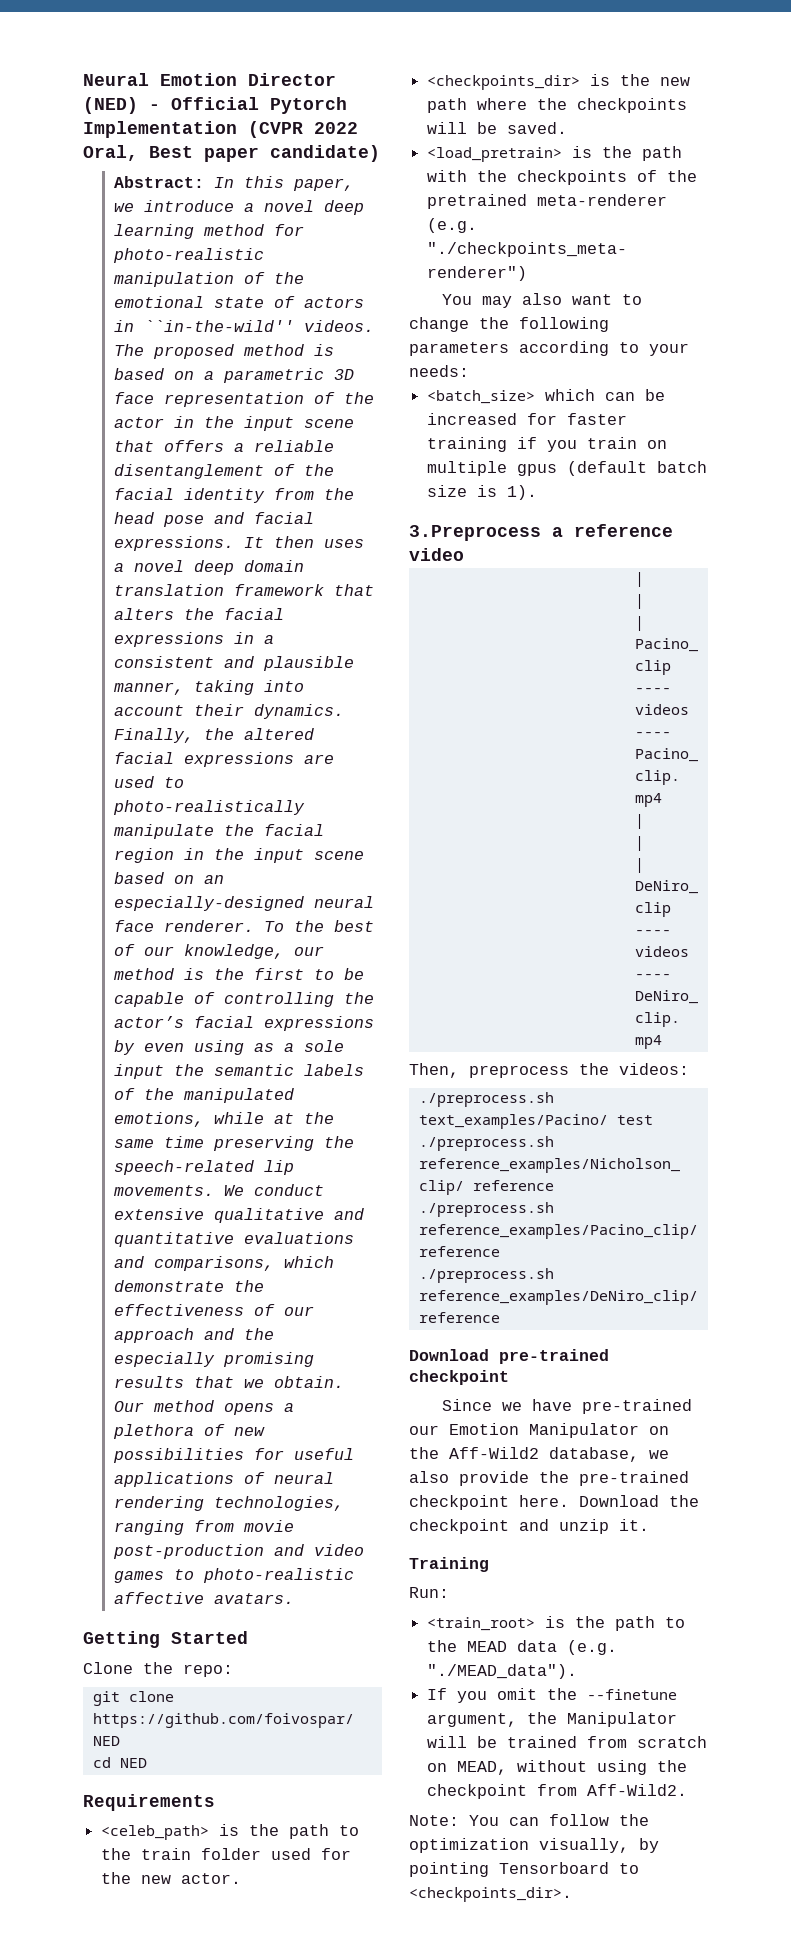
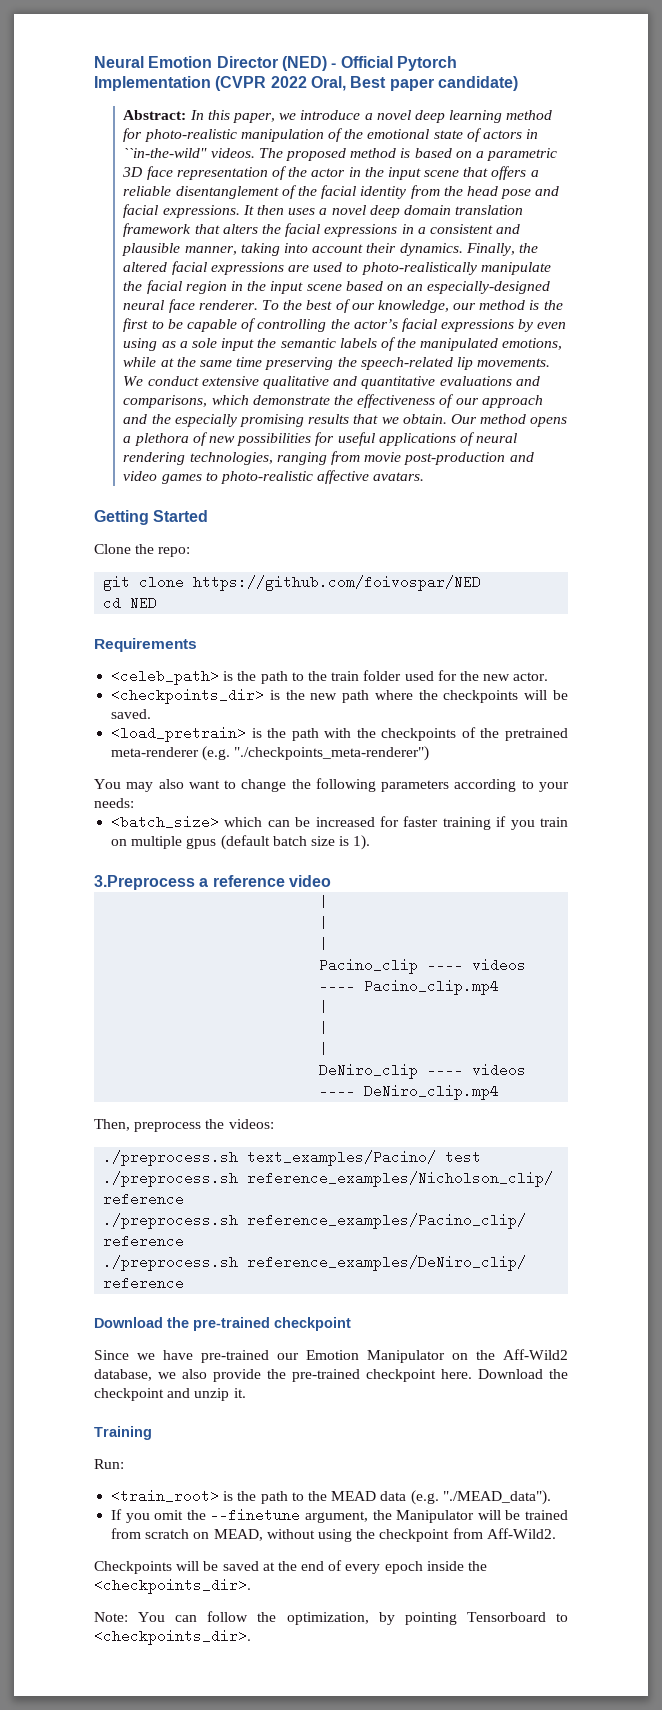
(489, 1355) none -> [167,1317,189,1328] the
(688, 1790) none -> [94,1560,488,1574] [94,1578,251,1594] // Checkpoints will be saved at the end of every epoch inside the <checkpoints_dir>.
[409,1838,629,1853] optimization visually, -> [286,1612,369,1625] optimization,

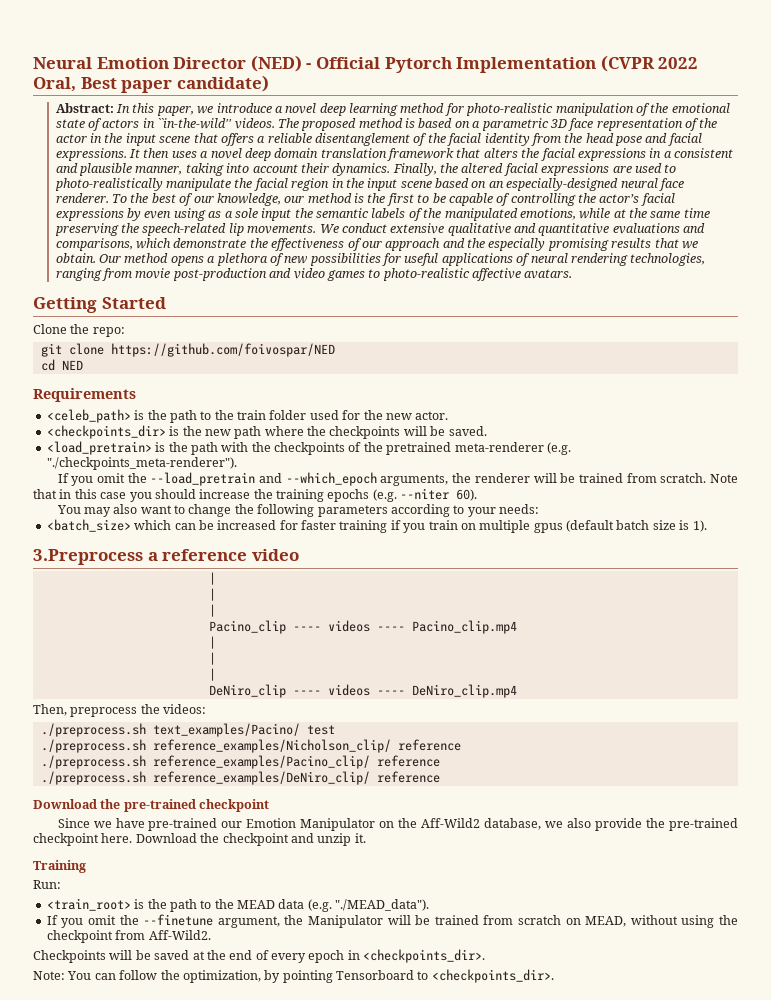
[234,746,430,761] "./checkpoints_meta-renderer") -> [46,457,237,470] [57,472,738,486] [33,488,478,502] "./checkpoints_meta-renderer"). // If you omit the --load_pretrain and --which_epoch arguments, the renderer will be trained from scratch. Note that in this case you should increase the training epochs (e.g. --niter 60).
[426,1561,488,1571] inside the -> [347,950,360,960] in

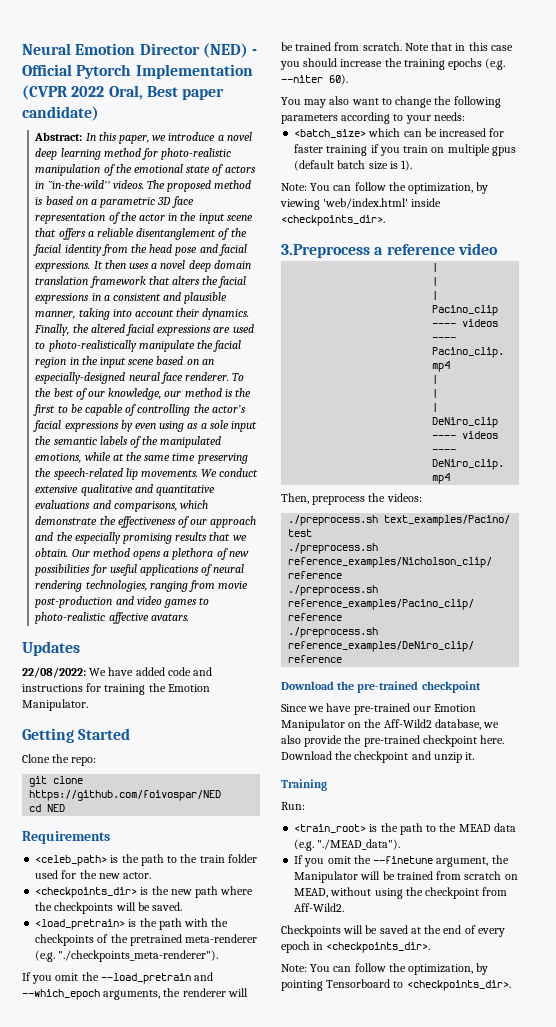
(573, 274) none -> [22,641,80,656] [22,667,213,678] [22,683,210,695] [22,699,88,711] // Updates // 22/08/2022: We have added code and instructions for training the Emotion Manipulator.
(707, 526) none -> [281,182,489,194] [280,198,442,210] [281,215,385,226] // Note: You can follow the optimization, by viewing 'web/index.html' inside <checkpoints_dir>.

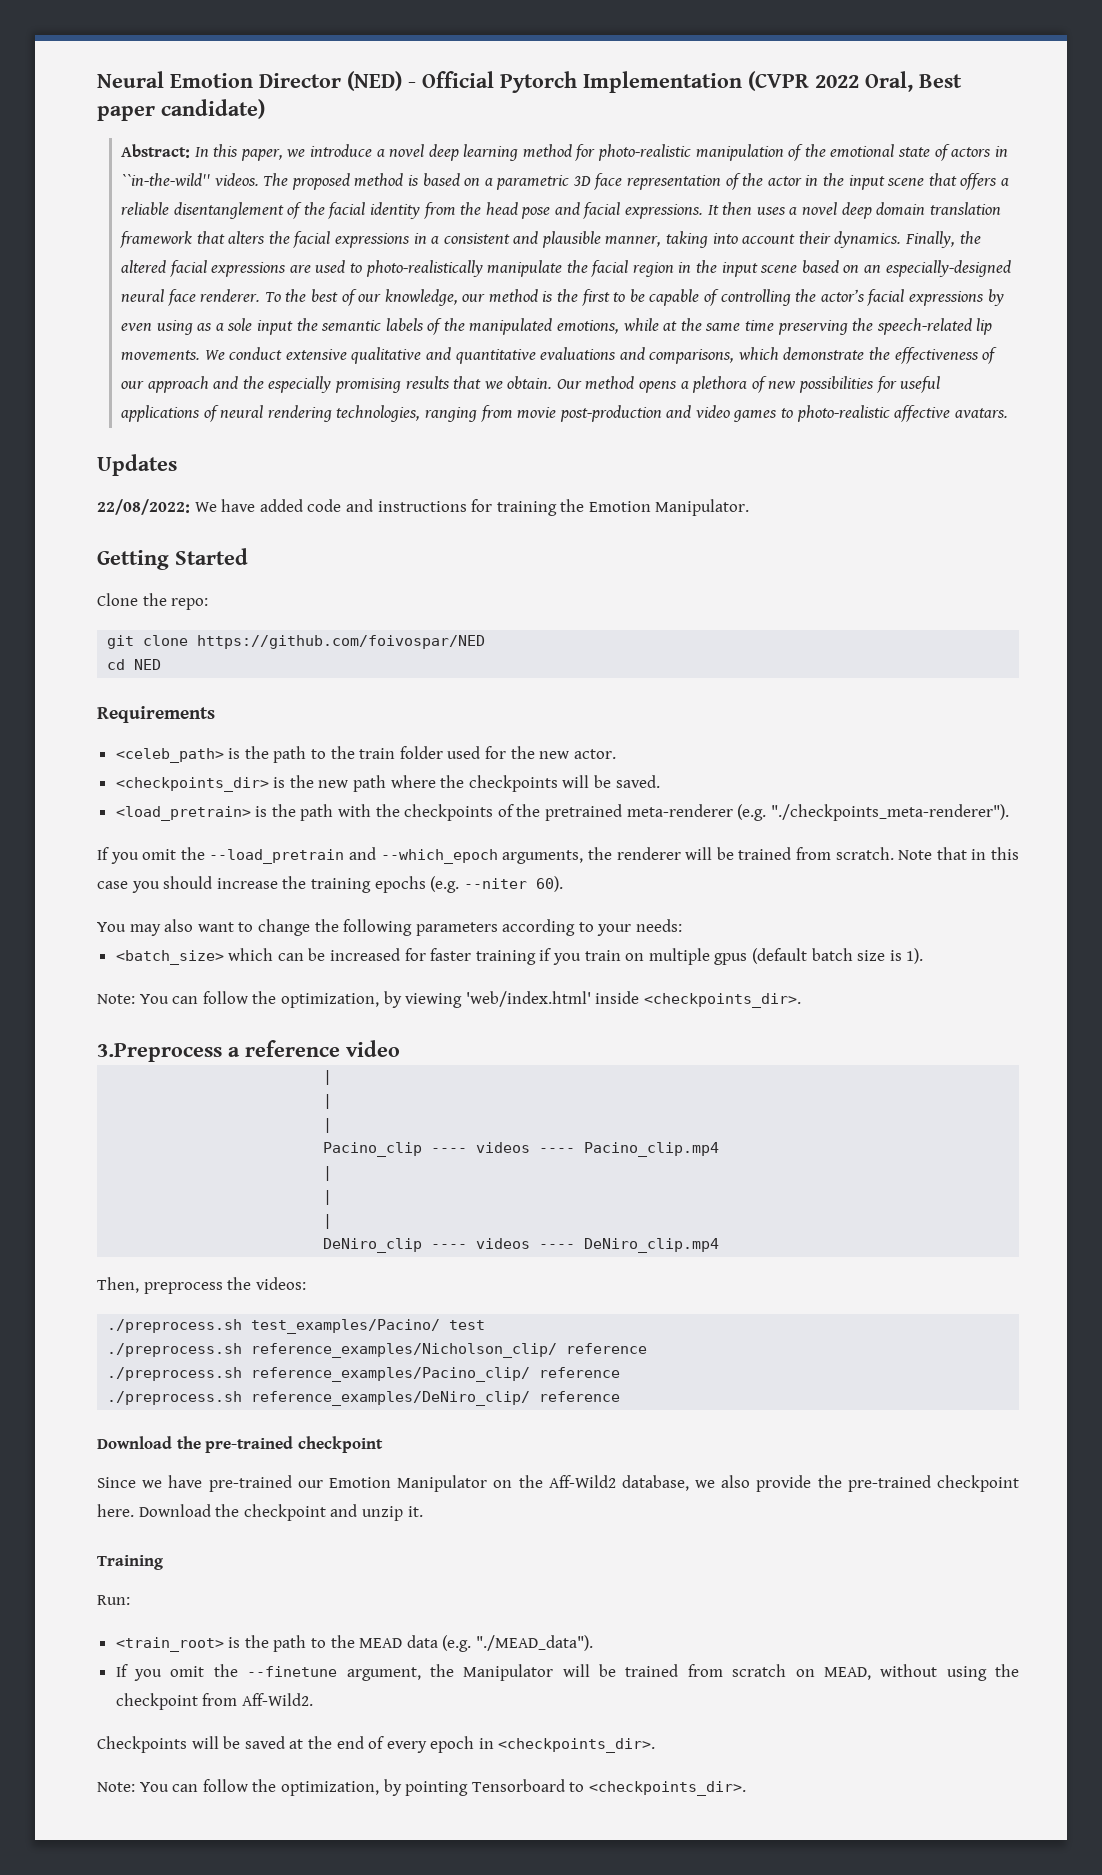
[384,515,511,526] text_examples/Pacino/ -> [251,1319,441,1334] test_examples/Pacino/

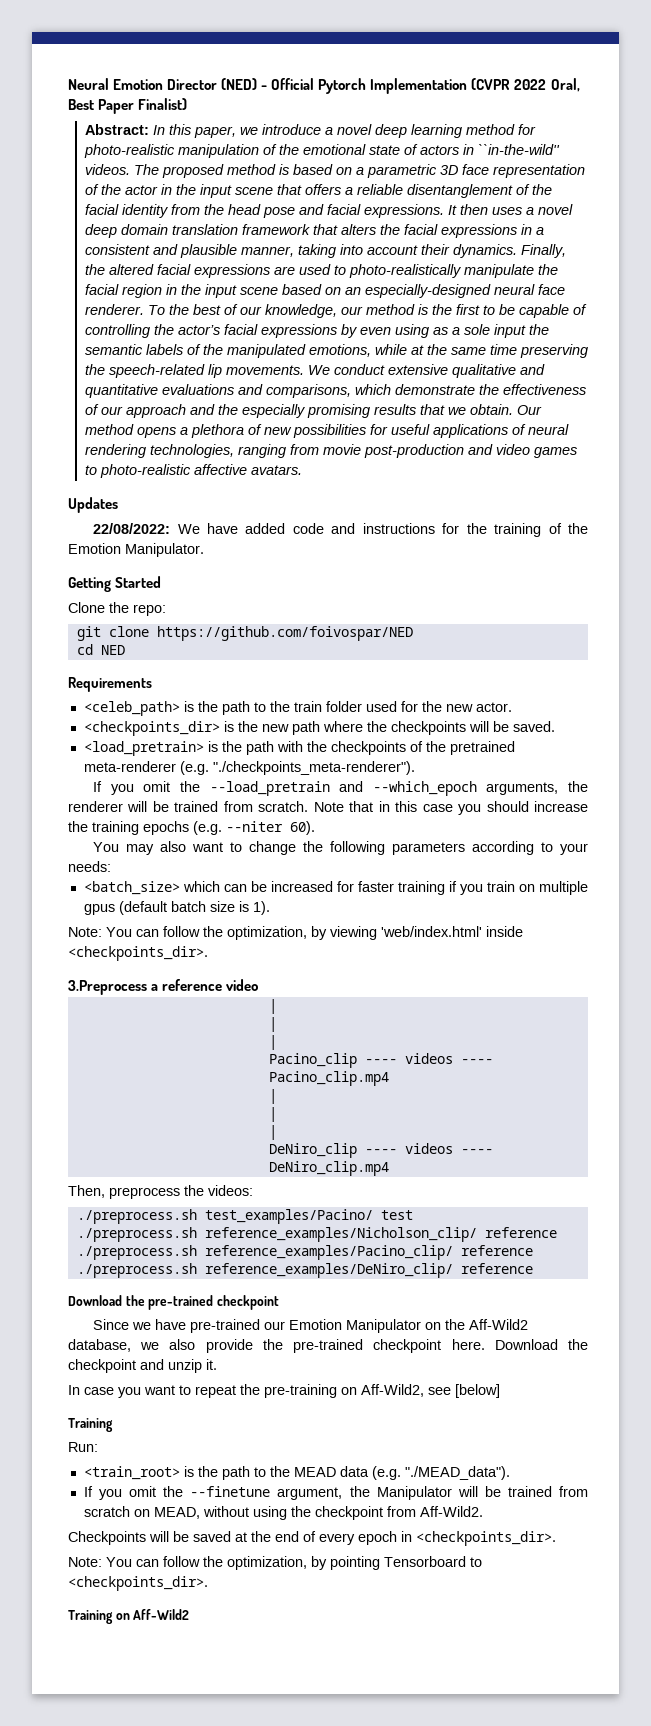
[97,99,265,121] paper candidate) -> [98,98,188,114] Paper Finalist)
[496,501,557,516] training -> [466,523,562,537] the training of
(423, 1511) none -> [68,1384,500,1398] // In case you want to repeat the pre-training on Aff-Wild2, see [below]
(746, 1788) none -> [68,1609,190,1624] // Training on Aff-Wild2

